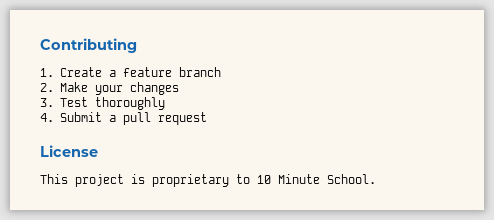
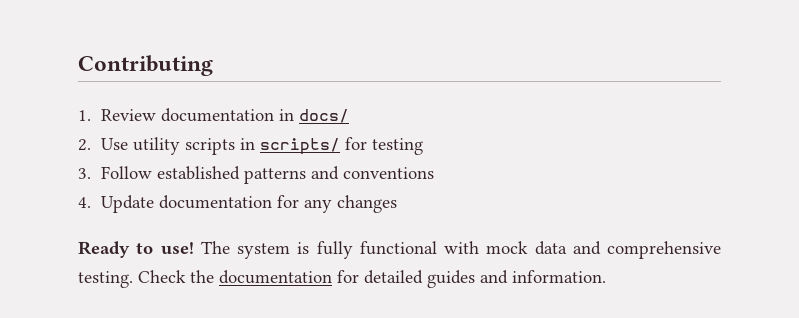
[59,67,221,77] [40,82,179,95] [40,97,165,110] [40,112,207,125] [40,145,98,157] [40,174,376,187] Create a feature branch // 2. Make your changes // 3. Test thoroughly // 4. Submit a pull request // License // This project is proprietary to 10 Minute School. -> [101,108,350,123] [78,137,424,155] [78,166,435,184] [78,195,398,213] [78,241,721,259] [78,270,606,288] Review documentation in docs/ // 2. Use utility scripts in scripts/ for testing // 3. Follow established patterns and conventions // 4. Update documentation for any changes // Ready to use! The system is fully functional with mock data and comprehensive testing. Check the documentation for detailed guides and information.

